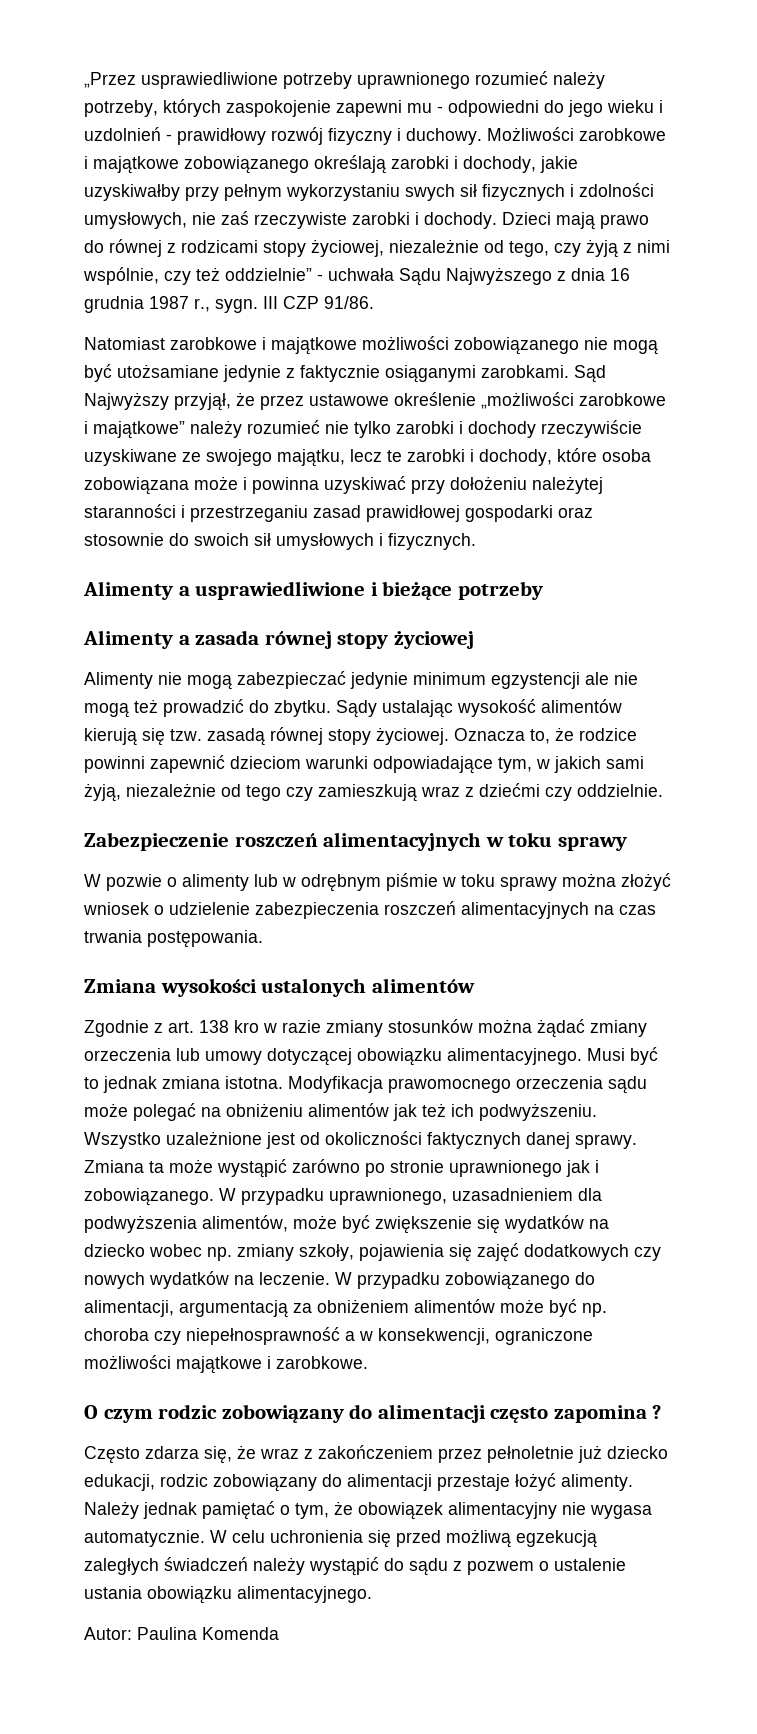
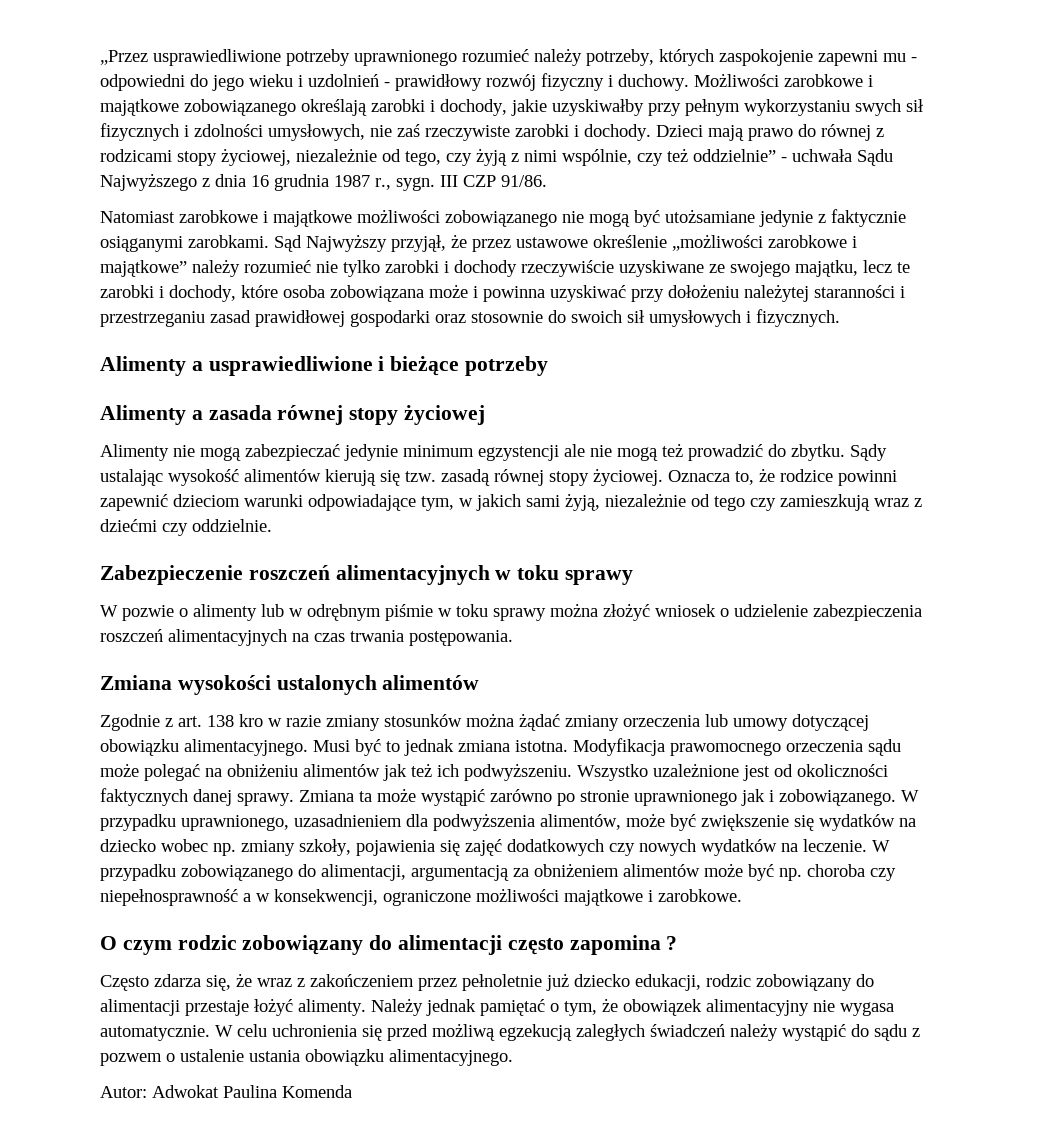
(132, 1633) none -> [152,1085,219,1098] Adwokat

